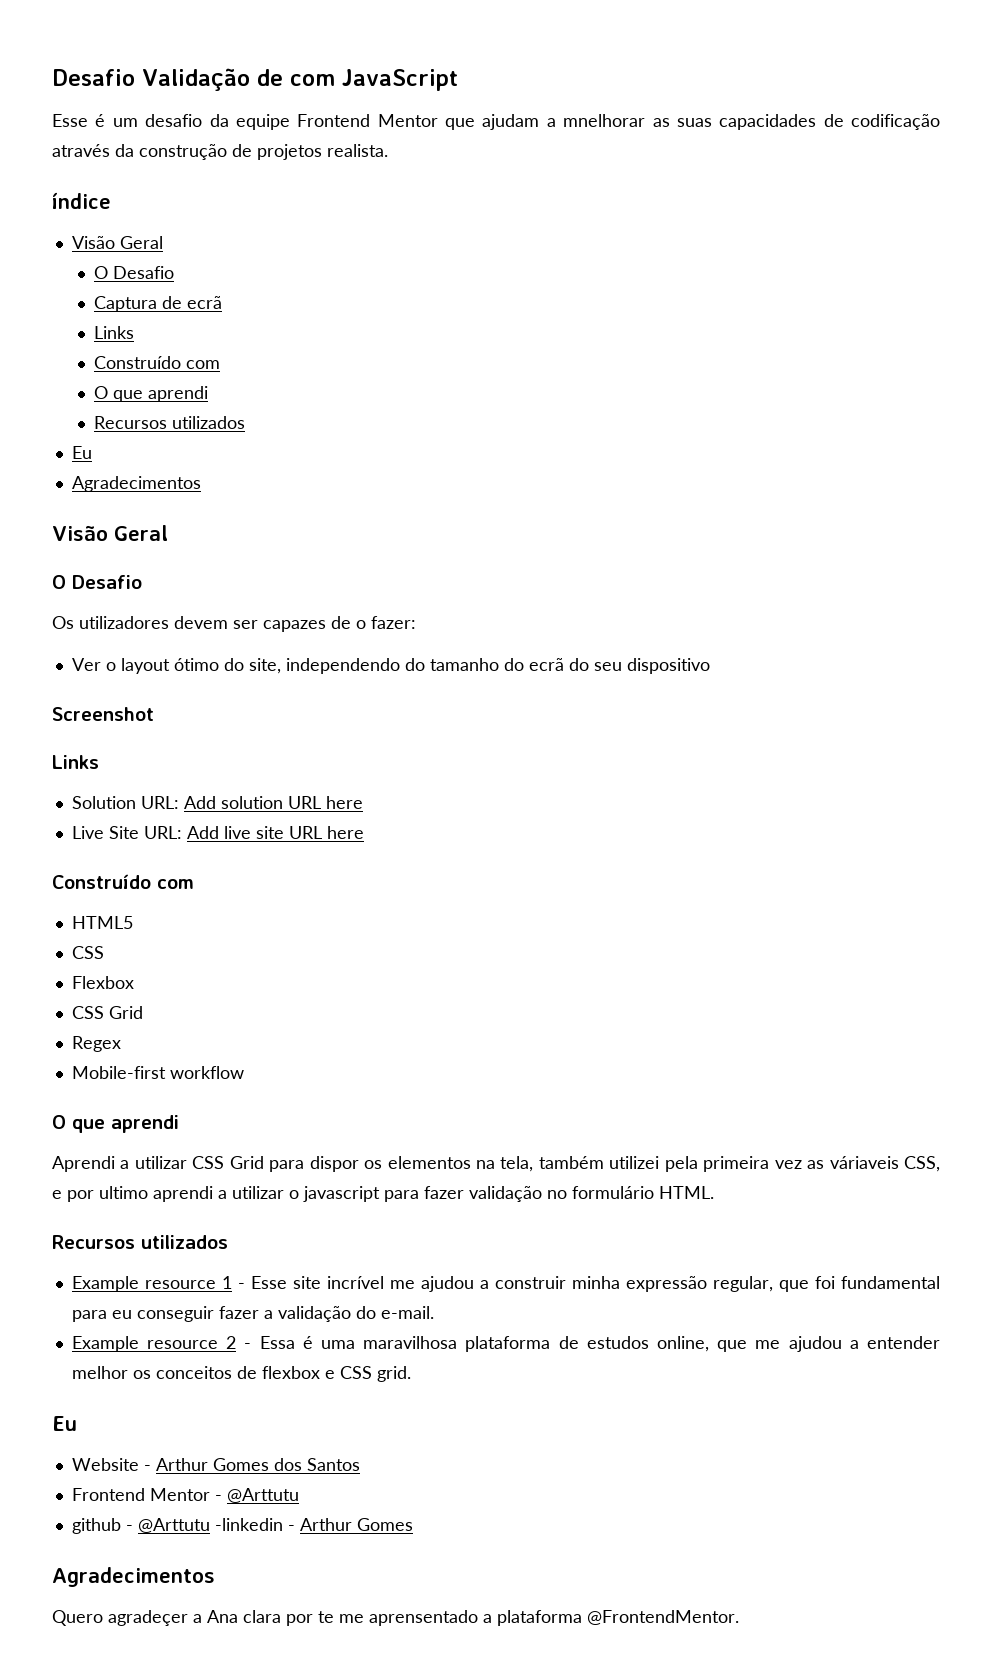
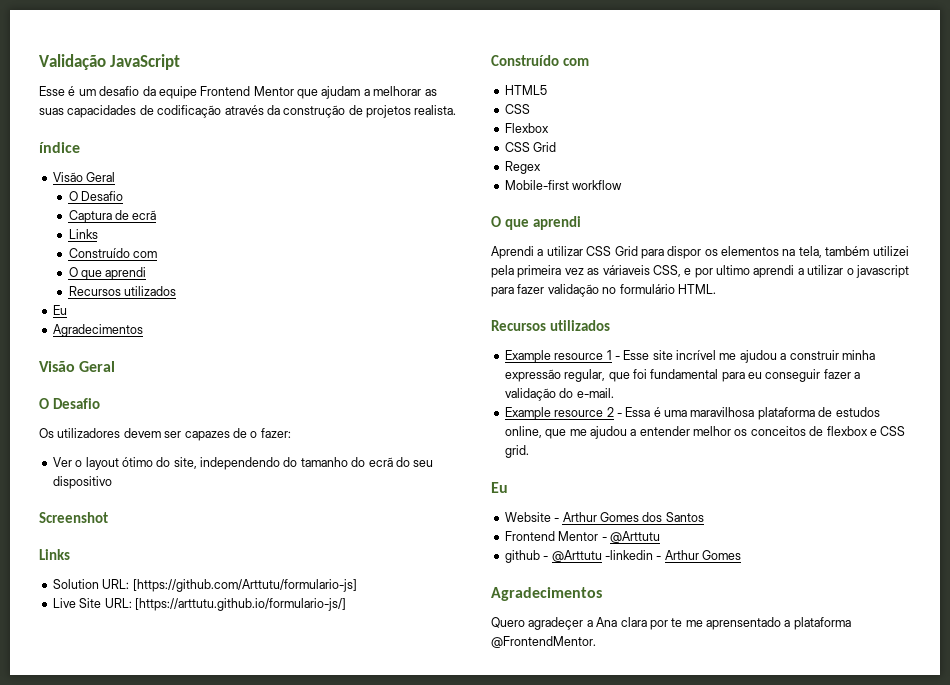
[52,68,335,91] Desafio Validação de com -> [39,54,106,70] Validação
[563,114,646,127] mnelhorar -> [373,86,422,96] melhorar
[183,796,363,809] Add solution URL here -> [132,579,357,592] [https://github.com/Arttutu/formulario-js]
[186,826,364,839] Add live site URL here -> [134,598,346,611] [https://arttutu.github.io/formulario-js/]

